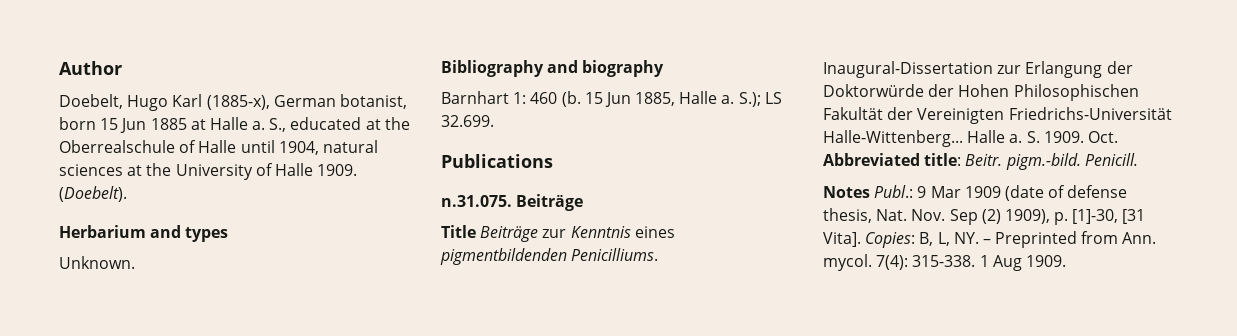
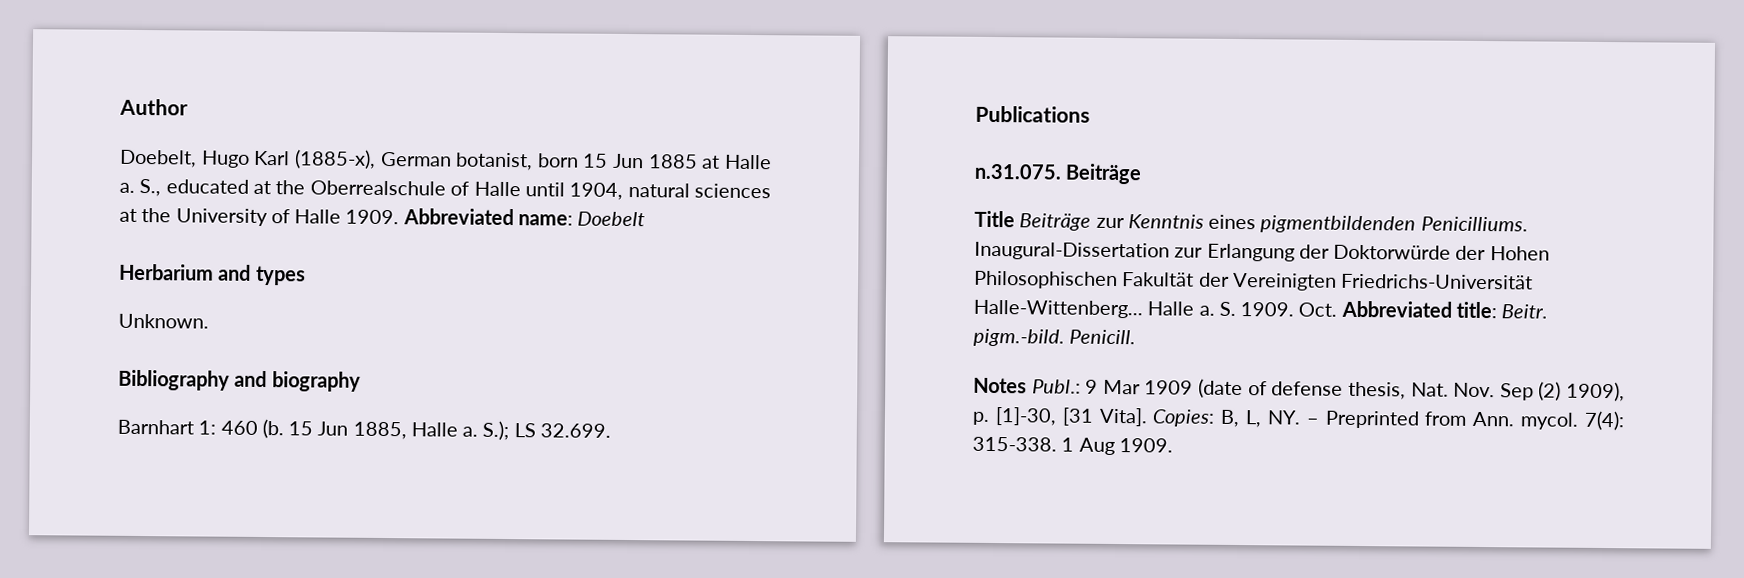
[59,186,127,202] (Doebelt). -> [402,208,646,227] Abbreviated name: Doebelt

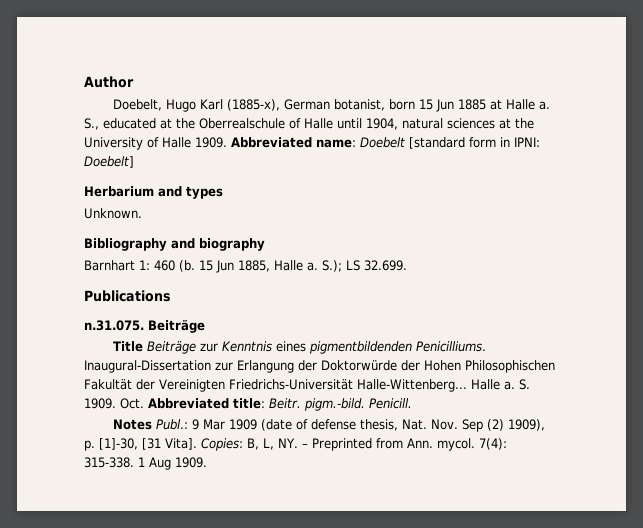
(646, 219) none -> [409,137,540,149] [84,156,134,168] [standard form in IPNI: Doebelt]

